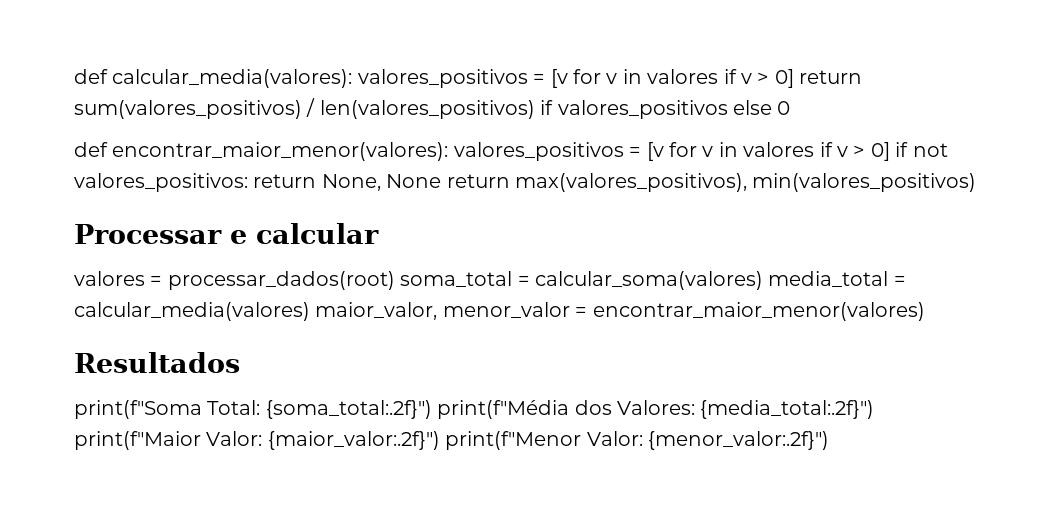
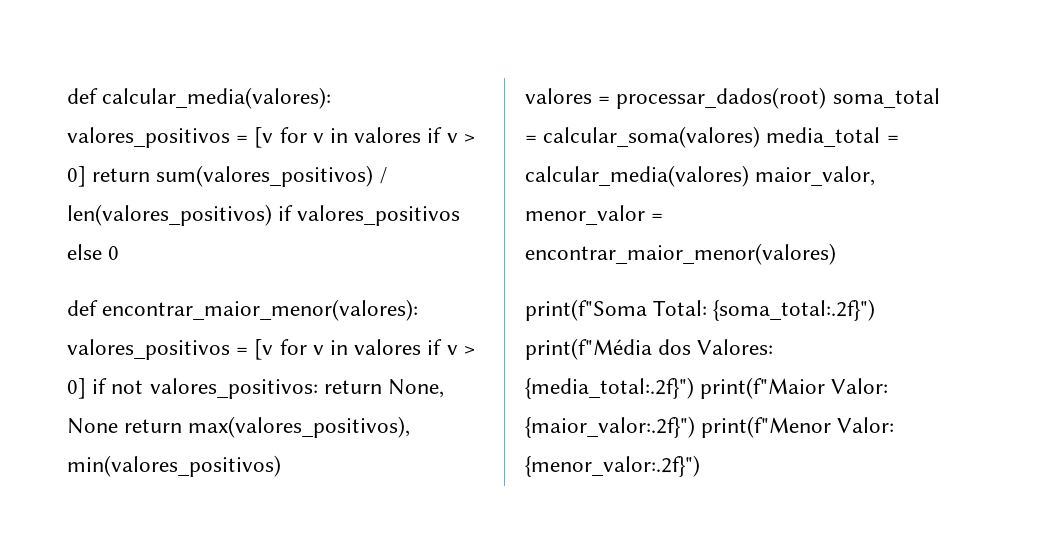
[74,223,379,244] // Processar e calcular -> (281, 466) none
[74,352,240,373] // Resultados -> (836, 254) none

